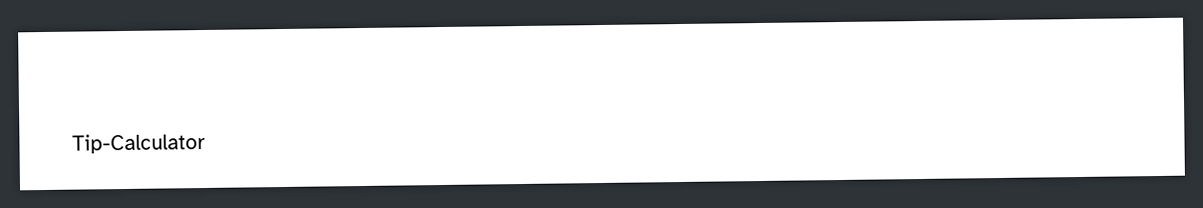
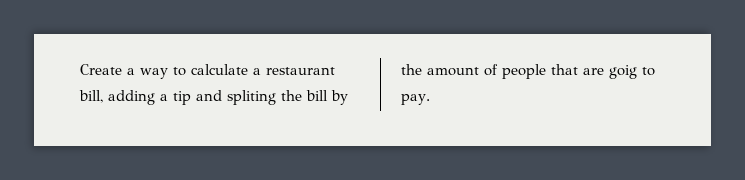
[72,132,206,154] Tip-Calculator -> [80,64,335,79] [79,90,348,105] [401,64,655,79] [401,94,430,105] Create a way to calculate a restaurant bill, adding a tip and spliting the bill by the amount of people that are goig to pay.

